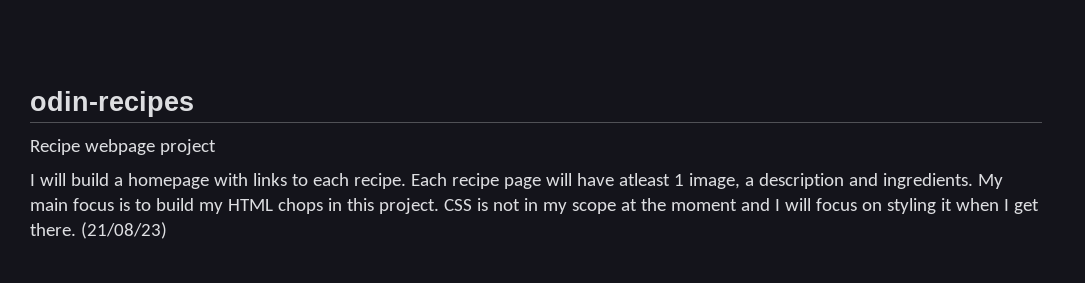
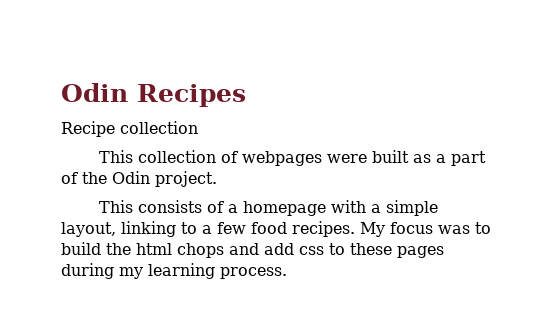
[30,91,194,117] odin-recipes -> [61,83,246,107] Odin Recipes
[84,139,216,155] [30,173,1003,189] [30,198,1039,214] [30,222,167,239] webpage project // I will build a homepage with links to each recipe. Each recipe page will have atleast 1 image, a description and ingredients. My main focus is to build my HTML chops in this project. CSS is not in my scope at the moment and I will focus on styling it when I get there. (21/08/23) -> [120,121,198,134] [99,150,487,166] [61,171,217,187] [99,200,439,216] [61,221,491,237] [61,242,444,258] [61,263,287,279] collection // This collection of webpages were built as a part of the Odin project. // This consists of a homepage with a simple layout, linking to a few food recipes. My focus was to build the html chops and add css to these pages during my learning process.

